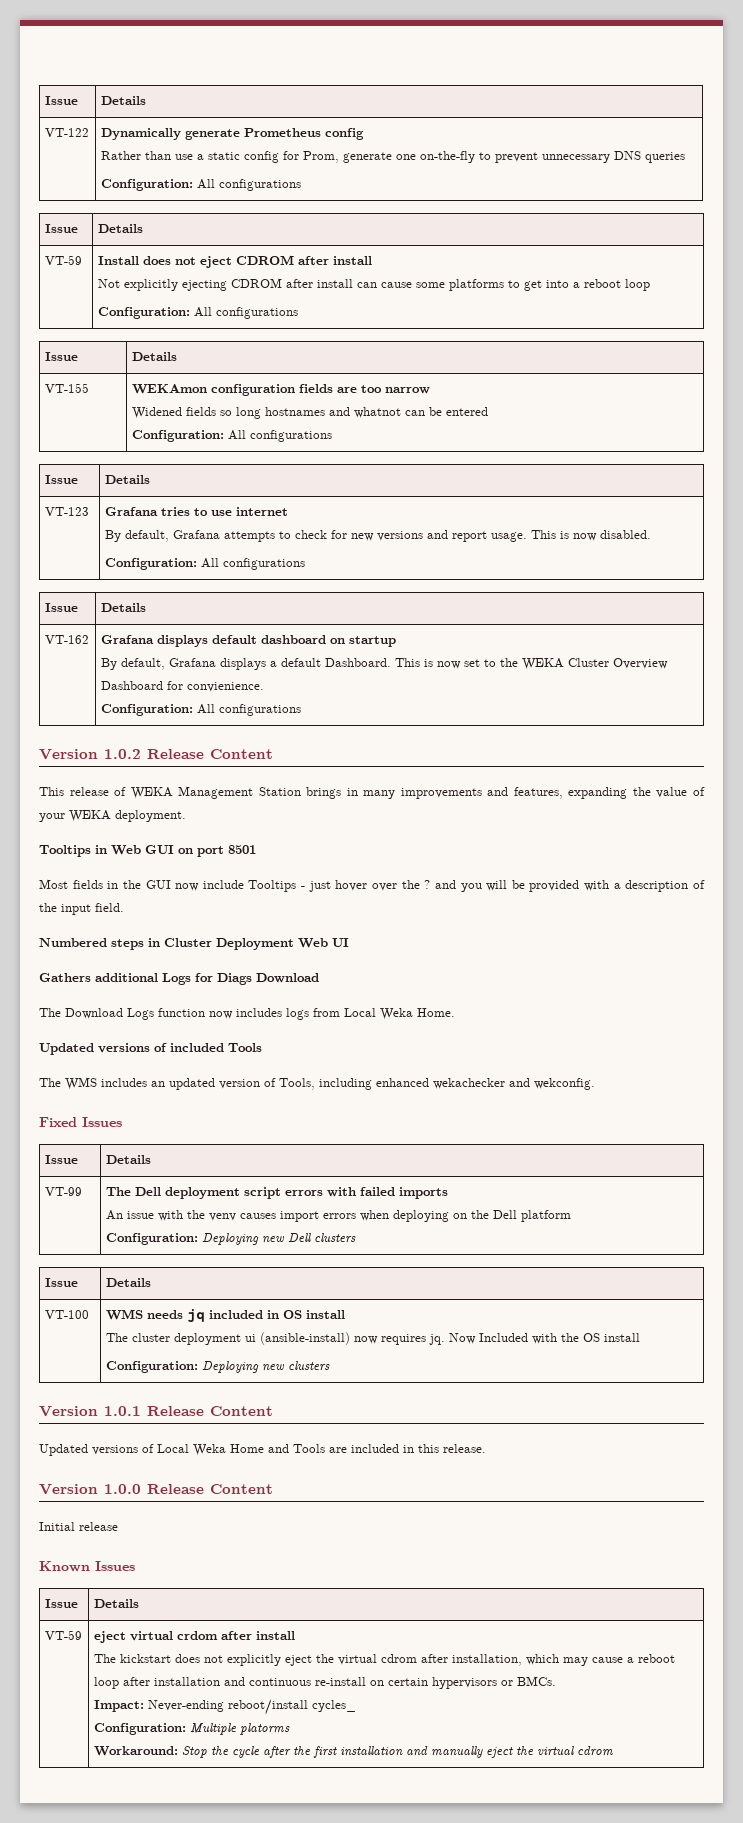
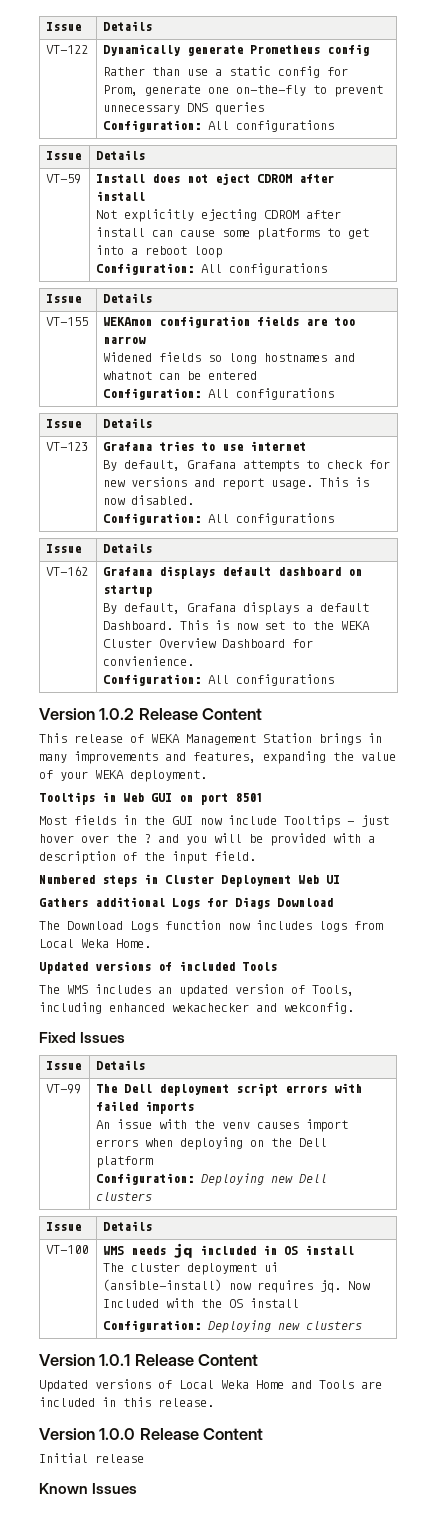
[44,1599,78,1608] [93,1599,139,1608] [44,1630,82,1640] [93,1631,295,1643] [93,1654,675,1666] [93,1676,556,1689] [93,1699,356,1715] [93,1723,290,1735] [93,1746,613,1758] // Issue | Details // VT-59 | eject virtual crdom after install // The kickstart does not explicitly eject the virtual cdrom after installation, which may cause a reboot loop after installation and continuous re-install on certain hypervisors or BMCs. // Impact: Never-ending reboot/install cycles_ // Configuration: Multiple platorms // Workaround: Stop the cycle after the first installation and manually eject the virtual cdrom -> (138, 1488) none

